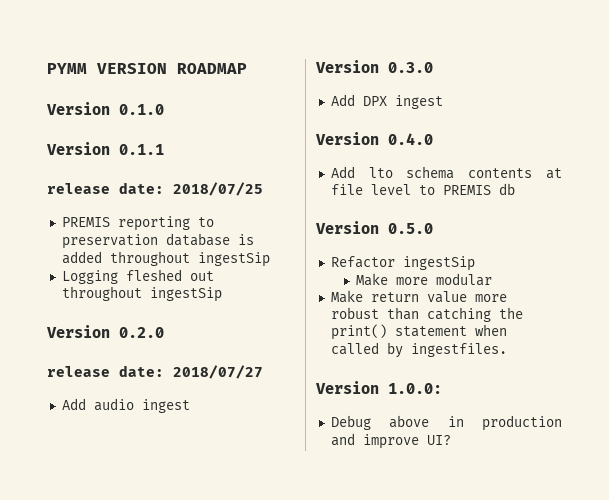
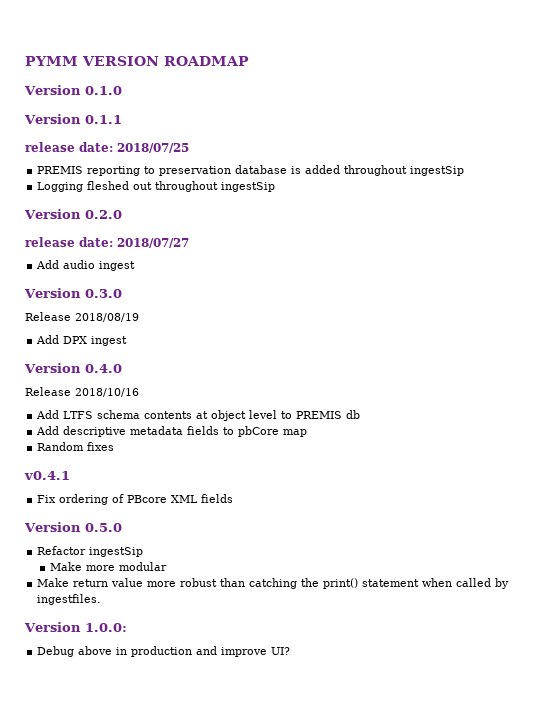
(433, 67) none -> [25,312,139,322] // Release 2018/08/19
[330,166,393,178] // Add lto -> [25,387,139,397] [36,410,94,419] // Release 2018/10/16 // Add LTFS
[330,184,363,195] file -> [211,410,247,421] object
(515, 189) none -> [36,426,308,437] [37,442,115,451] [24,471,70,480] [37,494,234,505] // Add descriptive metadata fields to pbCore map // Random fixes // v0.4.1 // Fix ordering of PBcore XML fields

